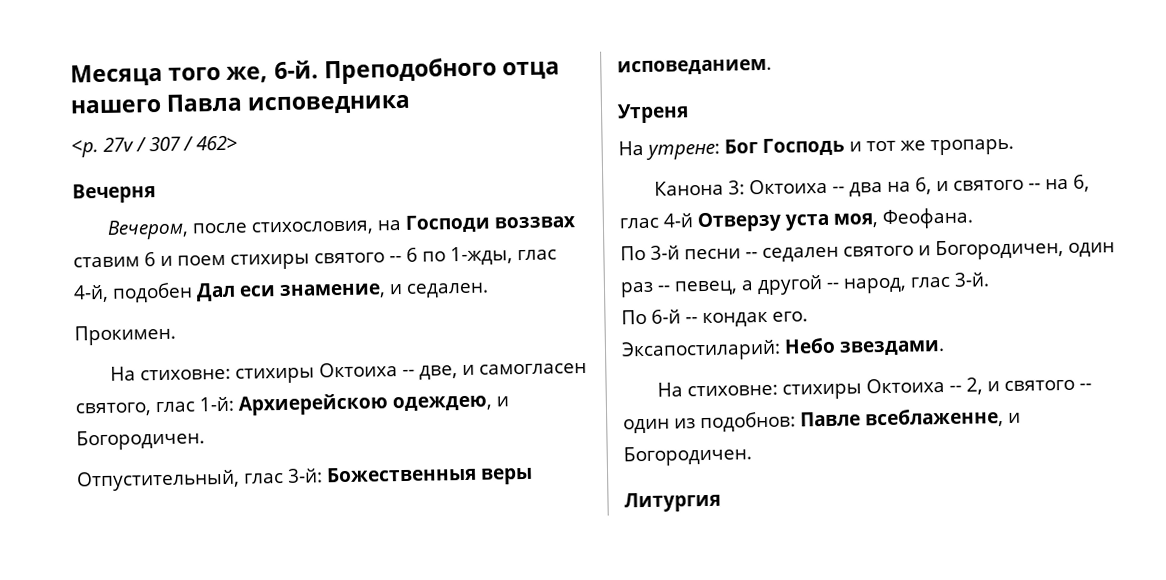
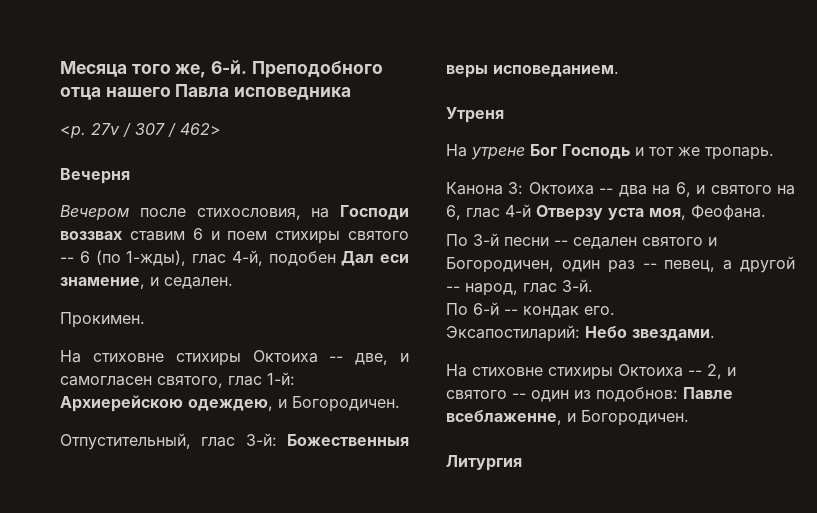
[107,219,190,240] Вечером, -> [60,205,129,221] Вечером
[422,246,513,266] по 1-жды, -> [95,250,187,266] (по 1-жды),
[140,368,232,381] стиховне: -> [92,353,164,362] стиховне
[646,143,720,160] утрене: -> [471,147,525,160] утрене
[1028,183,1042,190] -- -> (772, 189) none
[687,384,779,397] стиховне: -> [472,367,543,376] стиховне

